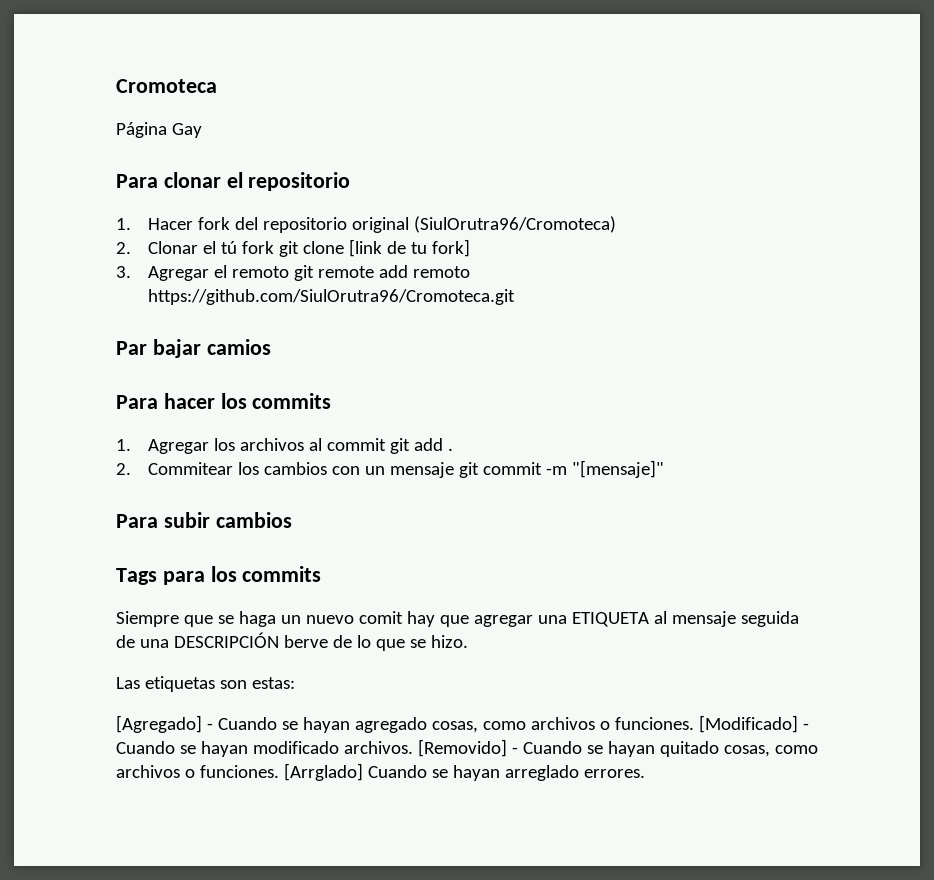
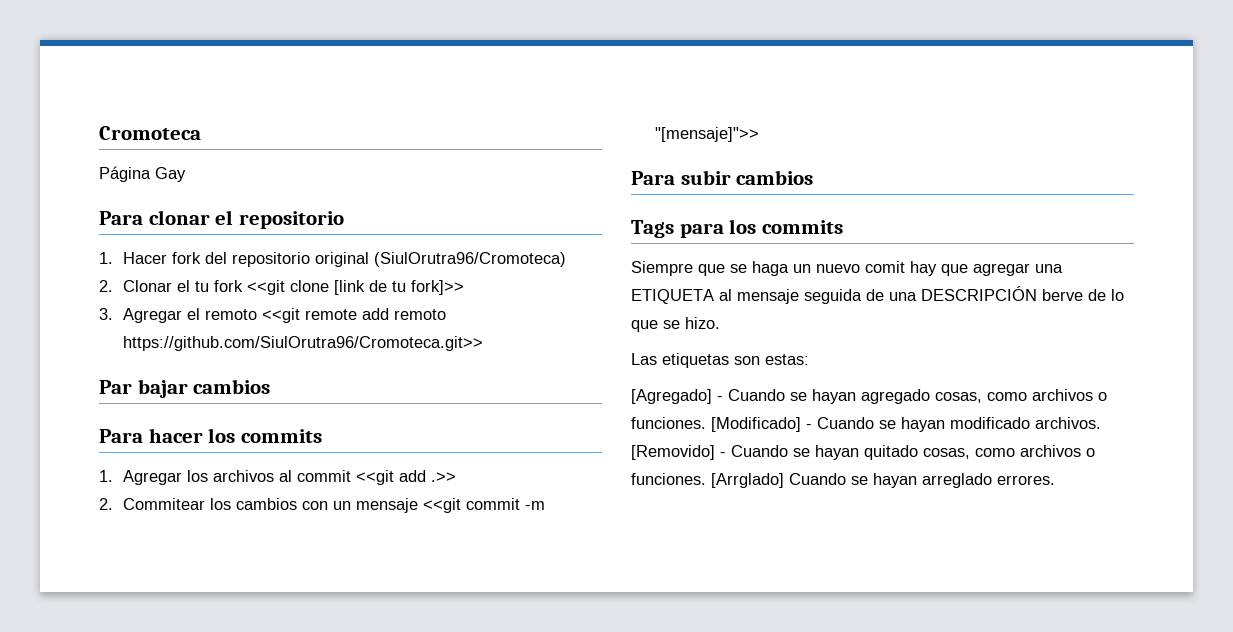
[221,241,300,257] tú fork git -> [195,280,286,295] tu fork <<git
[432,239,471,257] fork] -> [411,280,465,295] fork]>>
[294,265,315,281] git -> [262,308,301,323] <<git
[148,289,516,305] https://github.com/SiulOrutra96/Cromoteca.git -> [123,336,484,351] https://github.com/SiulOrutra96/Cromoteca.git>>
[206,339,271,355] camios -> [193,379,271,394] cambios
[390,438,454,454] git add . -> [356,470,457,485] <<git add .>>
[459,462,480,478] git -> [423,498,462,513] <<git
[572,460,665,478] "[mensaje]" -> [655,127,760,142] "[mensaje]">>

